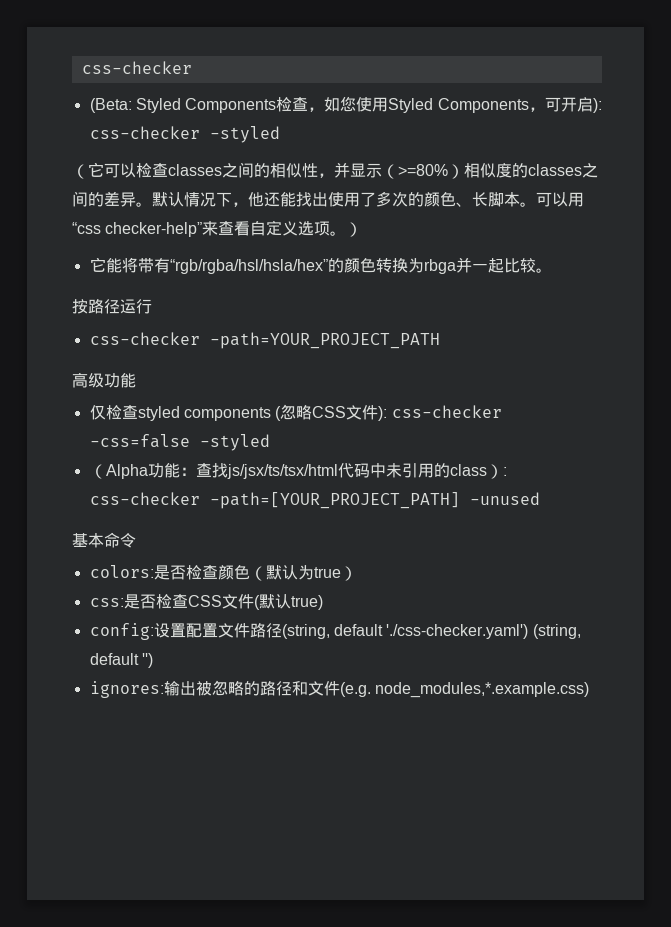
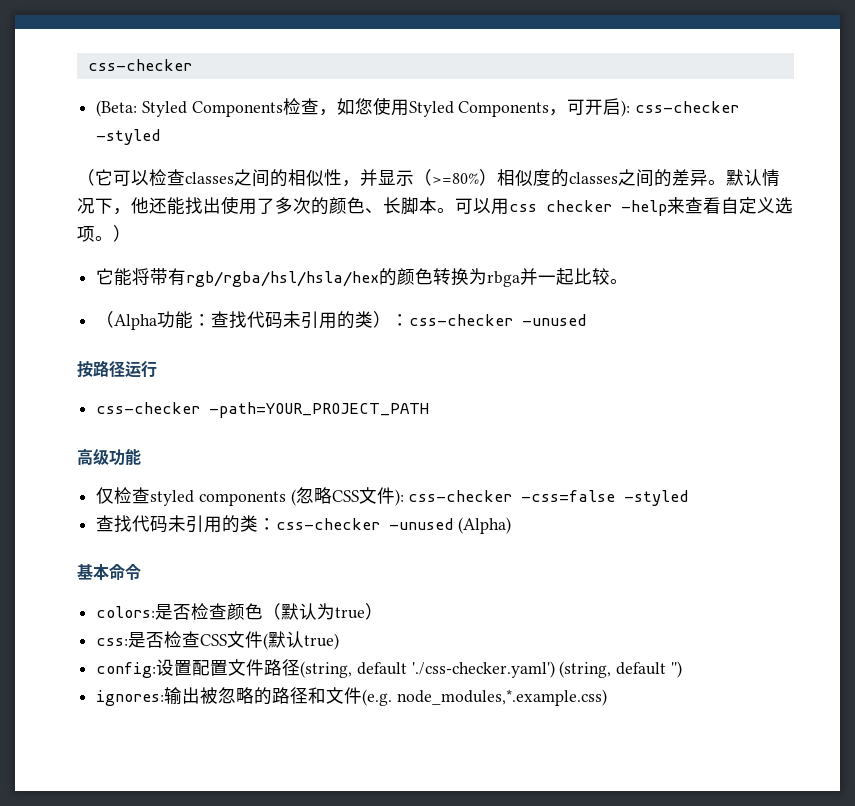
[72,222,203,237] “css checker-help” -> [509,200,667,216] css checker -help
[169,259,328,274] “rgb/rgba/hsl/hsla/hex” -> [186,271,380,287] rgb/rgba/hsl/hsla/hex
(552, 270) none -> [96,311,587,330] // （Alpha功能：查找代码未引用的类）：css-checker -unused
[89,463,507,479] [89,492,540,509] （Alpha功能：查找js/jsx/ts/tsx/html代码中未引用的class）: css-checker -path=[YOUR_PROJECT_PATH] -unused -> [96,515,511,534] 查找代码未引用的类：css-checker -unused (Alpha)

